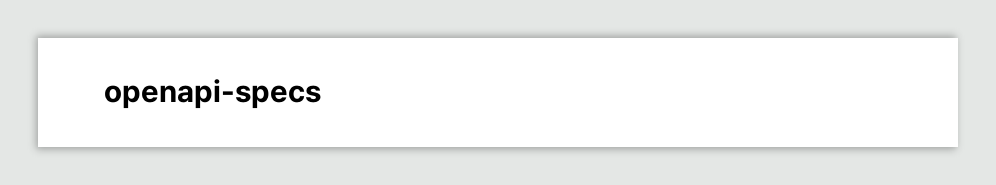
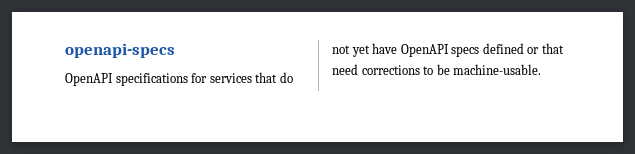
(321, 94) none -> [65,72,293,86] [332,43,564,57] [332,64,542,75] // OpenAPI specifications for services that do not yet have OpenAPI specs defined or that need corrections to be machine-usable.

